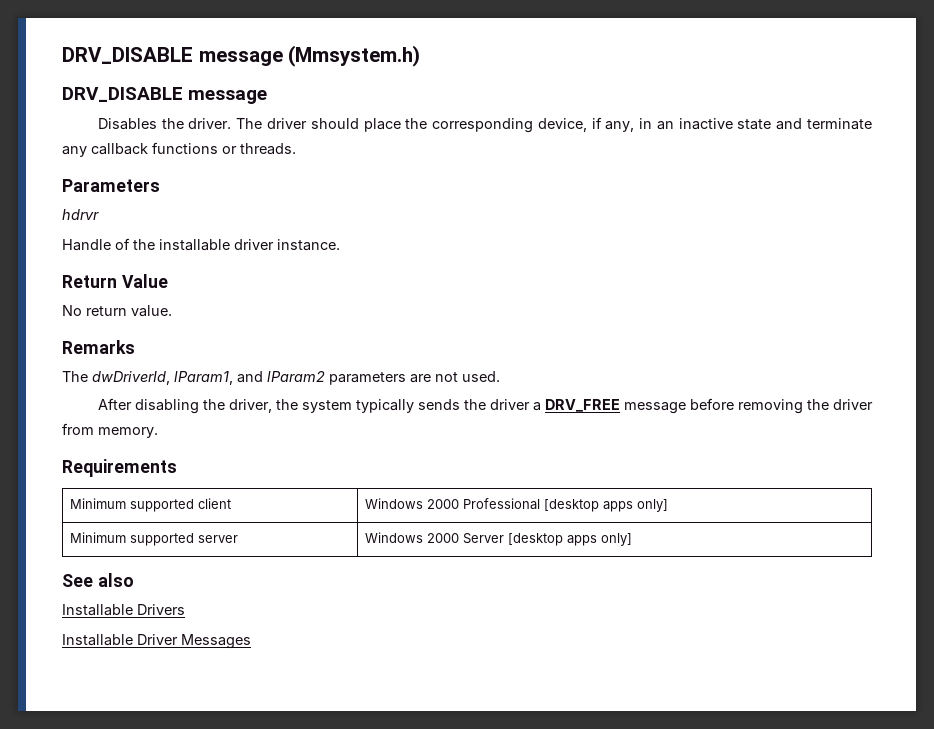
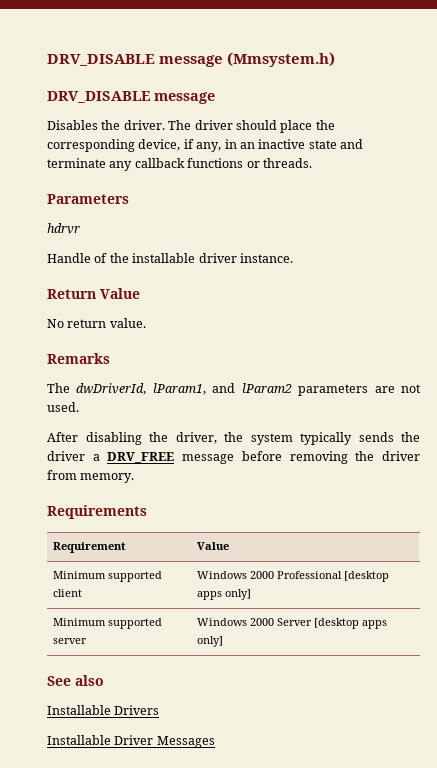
(177, 468) none -> [53,542,127,553] [197,542,230,550] // Requirement | Value

